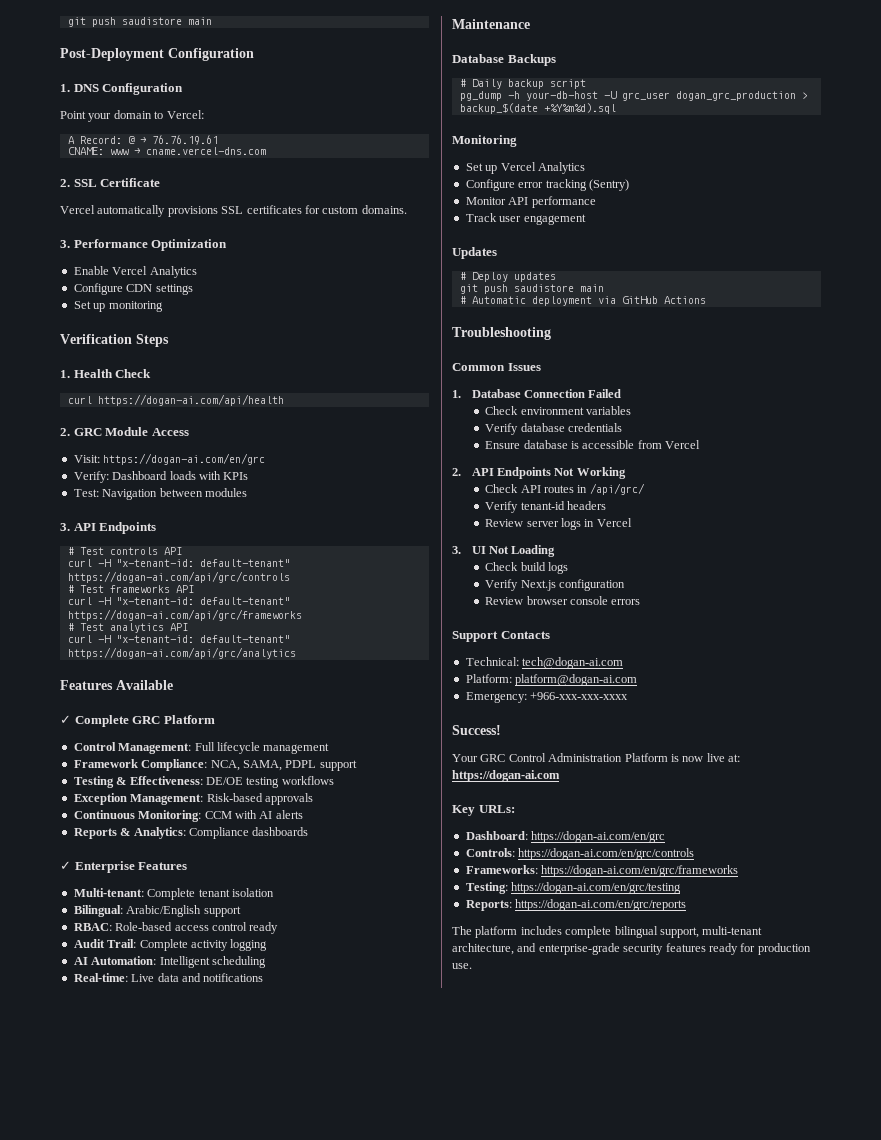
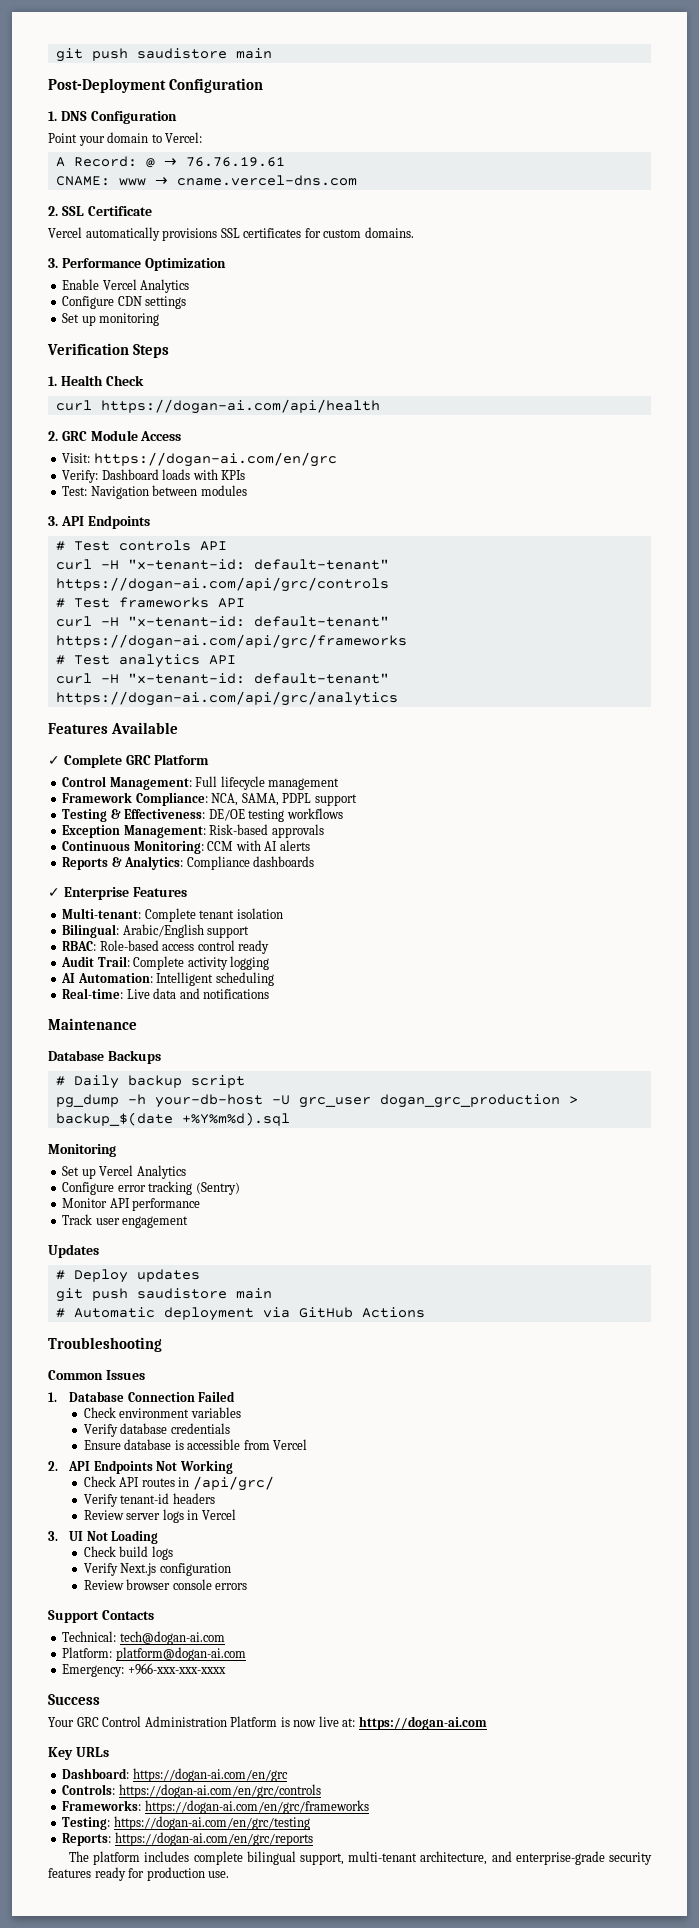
[452,725,501,735] Success! -> [48,1694,100,1705] Success
[478,805,515,813] URLs: -> [75,1747,109,1757] URLs

